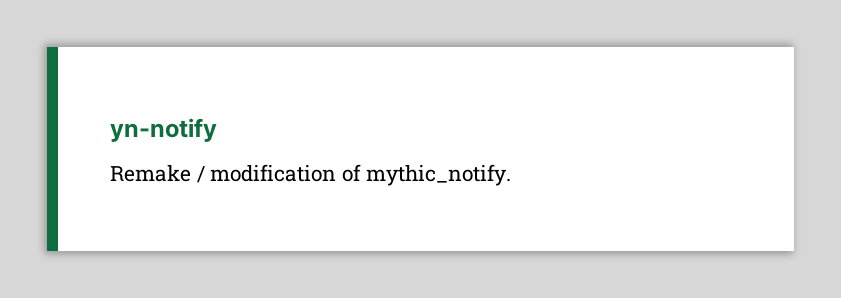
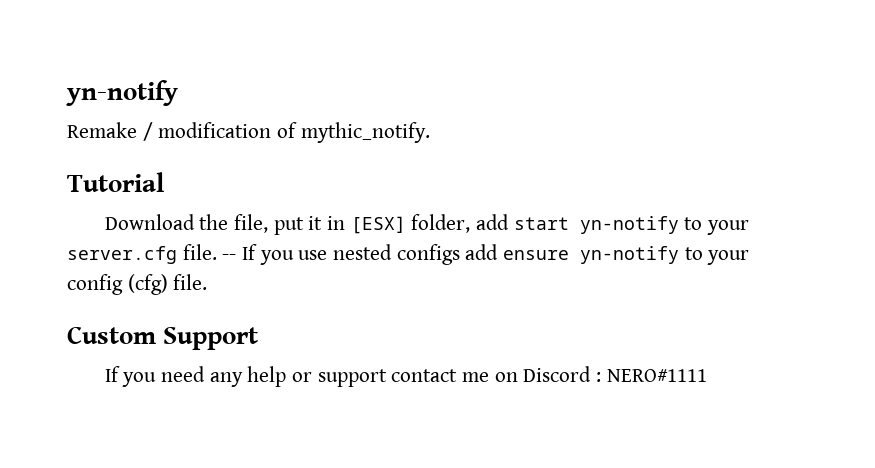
(511, 175) none -> [67,172,164,192] [104,214,750,235] [67,244,750,265] [67,274,208,295] [67,326,259,350] [104,366,707,387] // Tutorial // Download the file, put it in [ESX] folder, add start yn-notify to your server.cfg file. -- If you use nested configs add ensure yn-notify to your config (cfg) file. // Custom Support // If you need any help or support contact me on Discord : NERO#1111

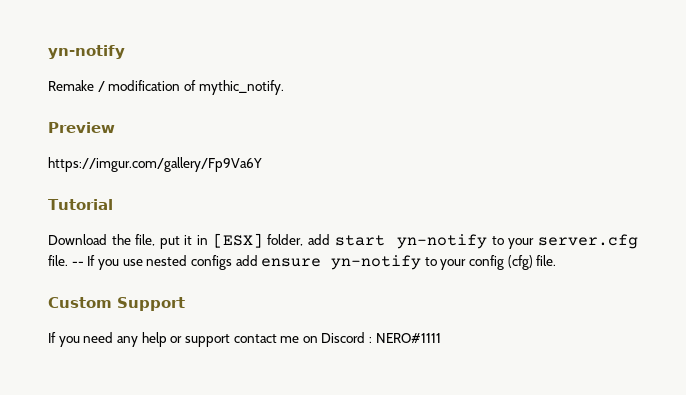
(430, 132) none -> [48,122,115,133] [48,157,262,172] // Preview // https://imgur.com/gallery/Fp9Va6Y

